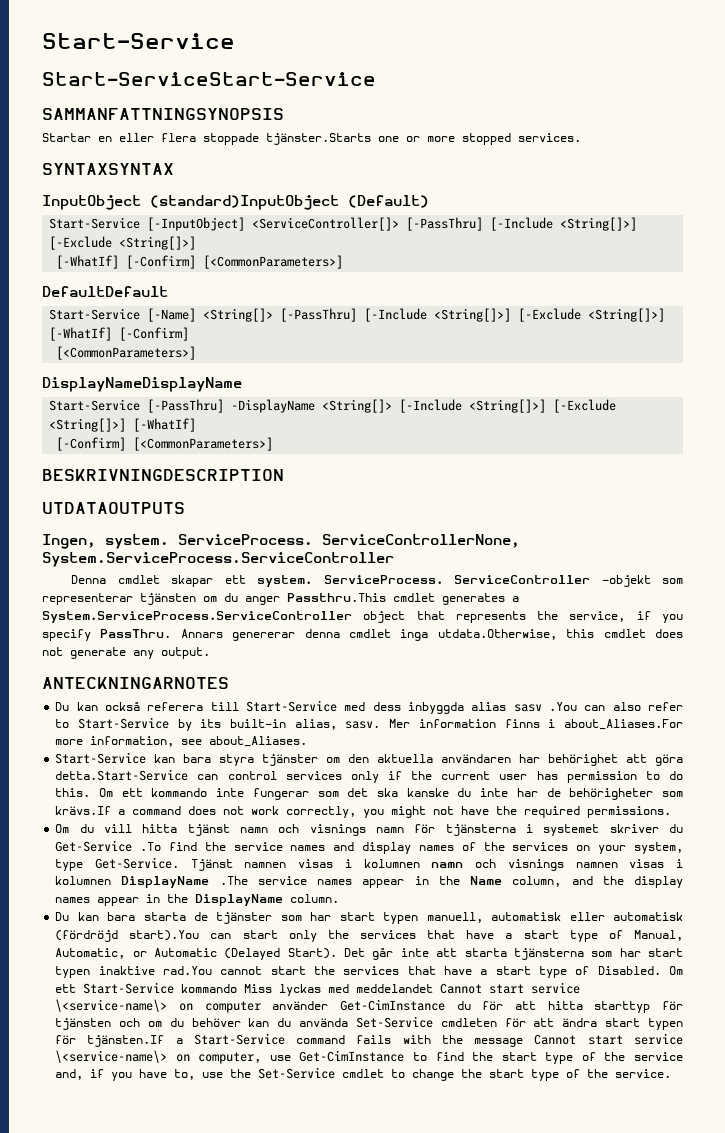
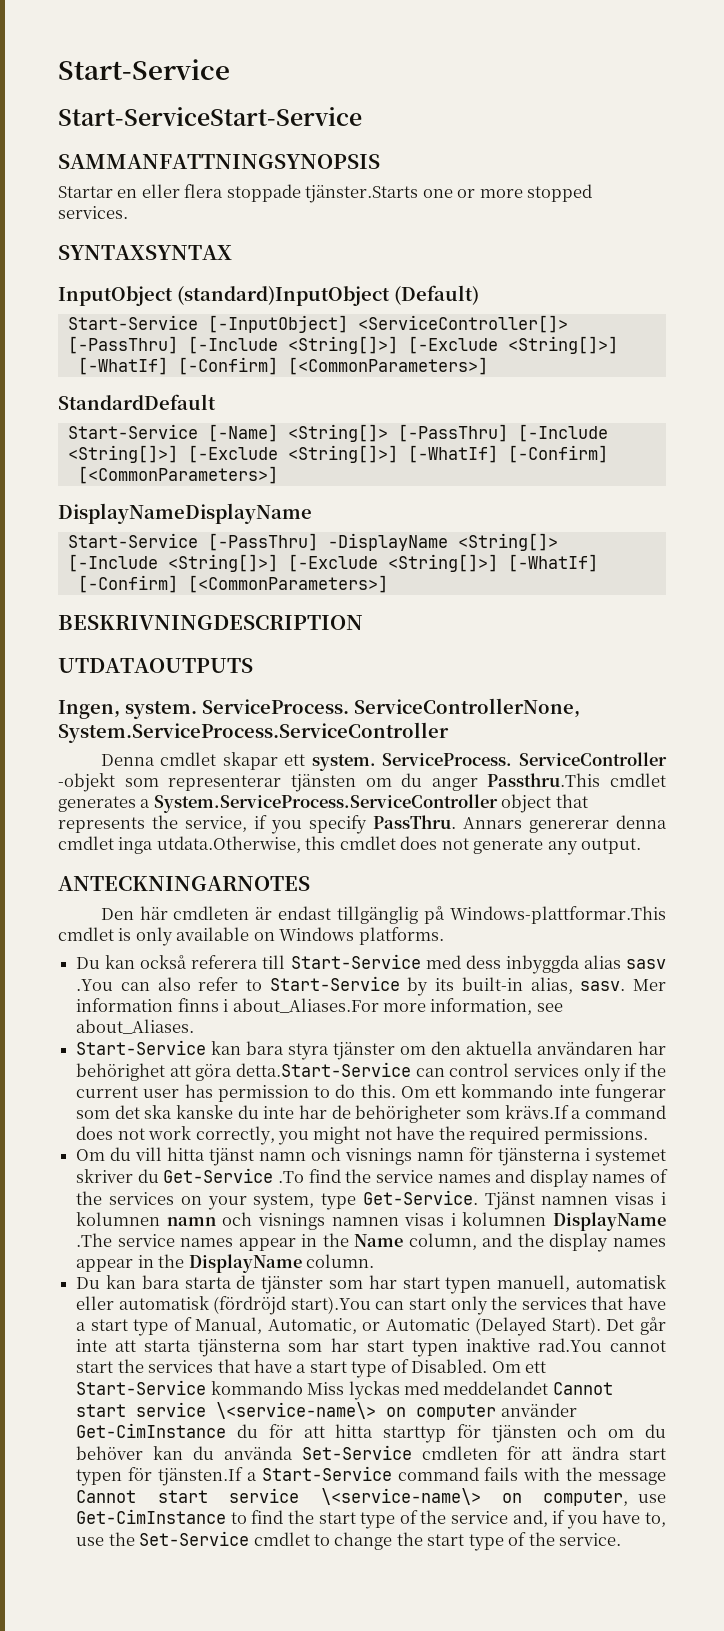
[42,286,168,297] DefaultDefault -> [58,394,216,410] StandardDefault
(229, 683) none -> [100,906,667,924] [58,927,444,946] // Den här cmdleten är endast tillgänglig på Windows-plattformar.This cmdlet is only available on Windows platforms.

